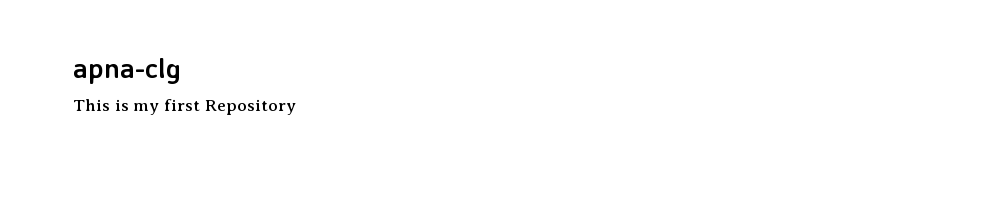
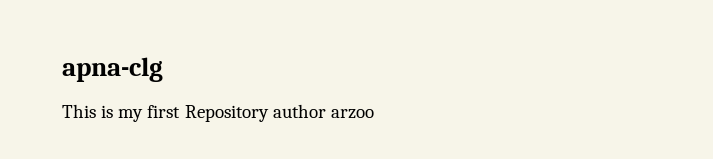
(296, 107) none -> [272,104,374,119] author arzoo

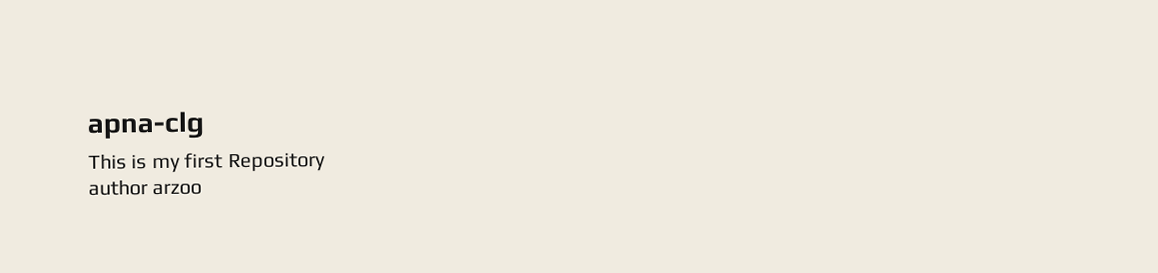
(269, 113) none -> (326, 162) //

